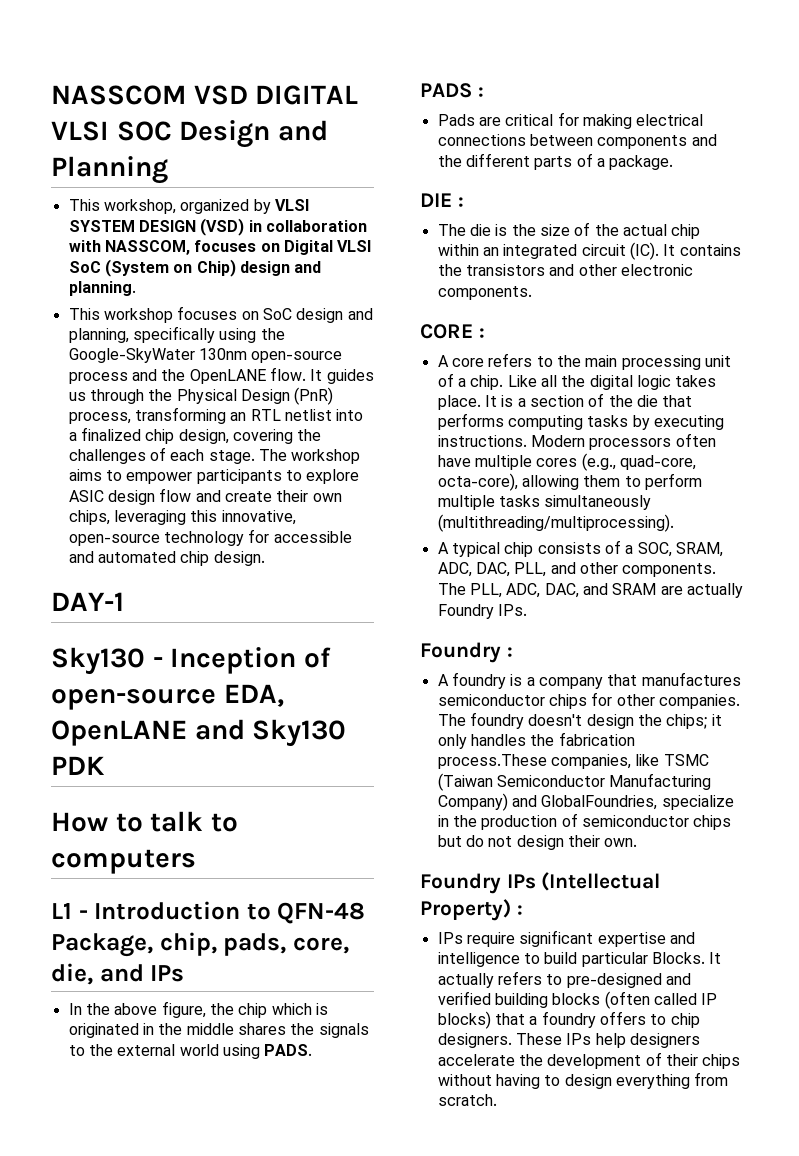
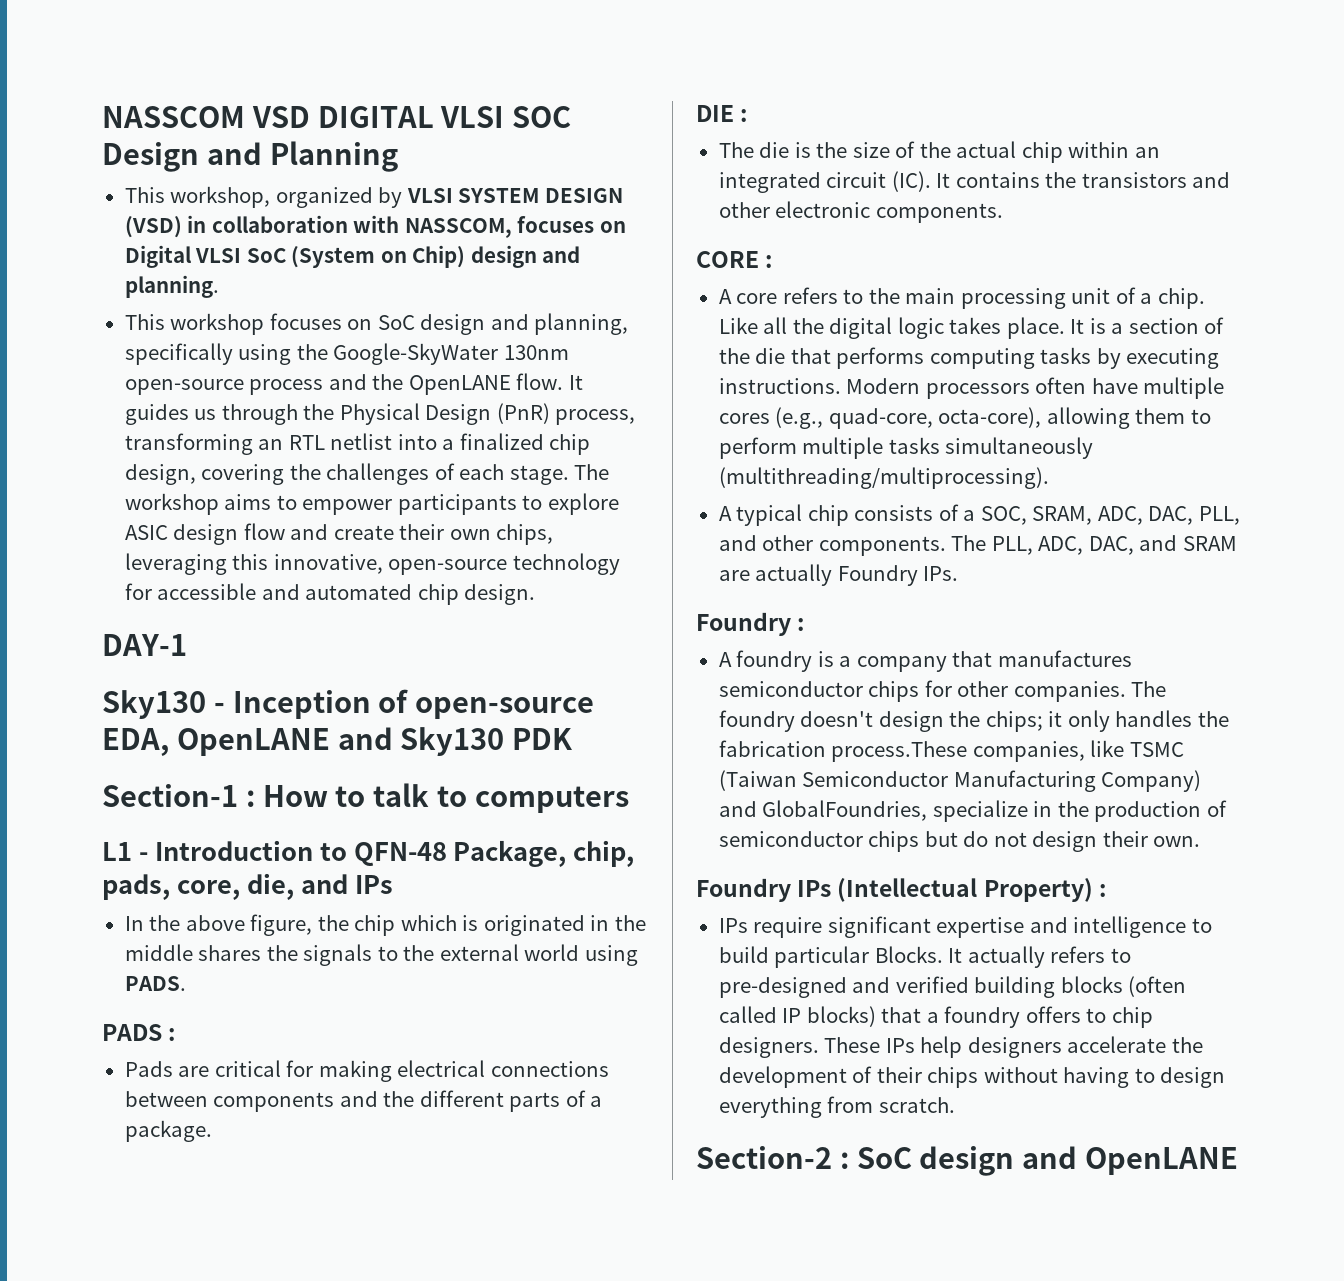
(105, 765) none -> [102,784,255,807] Section-1 :
(497, 1100) none -> [696,1146,1239,1176] // Section-2 : SoC design and OpenLANE

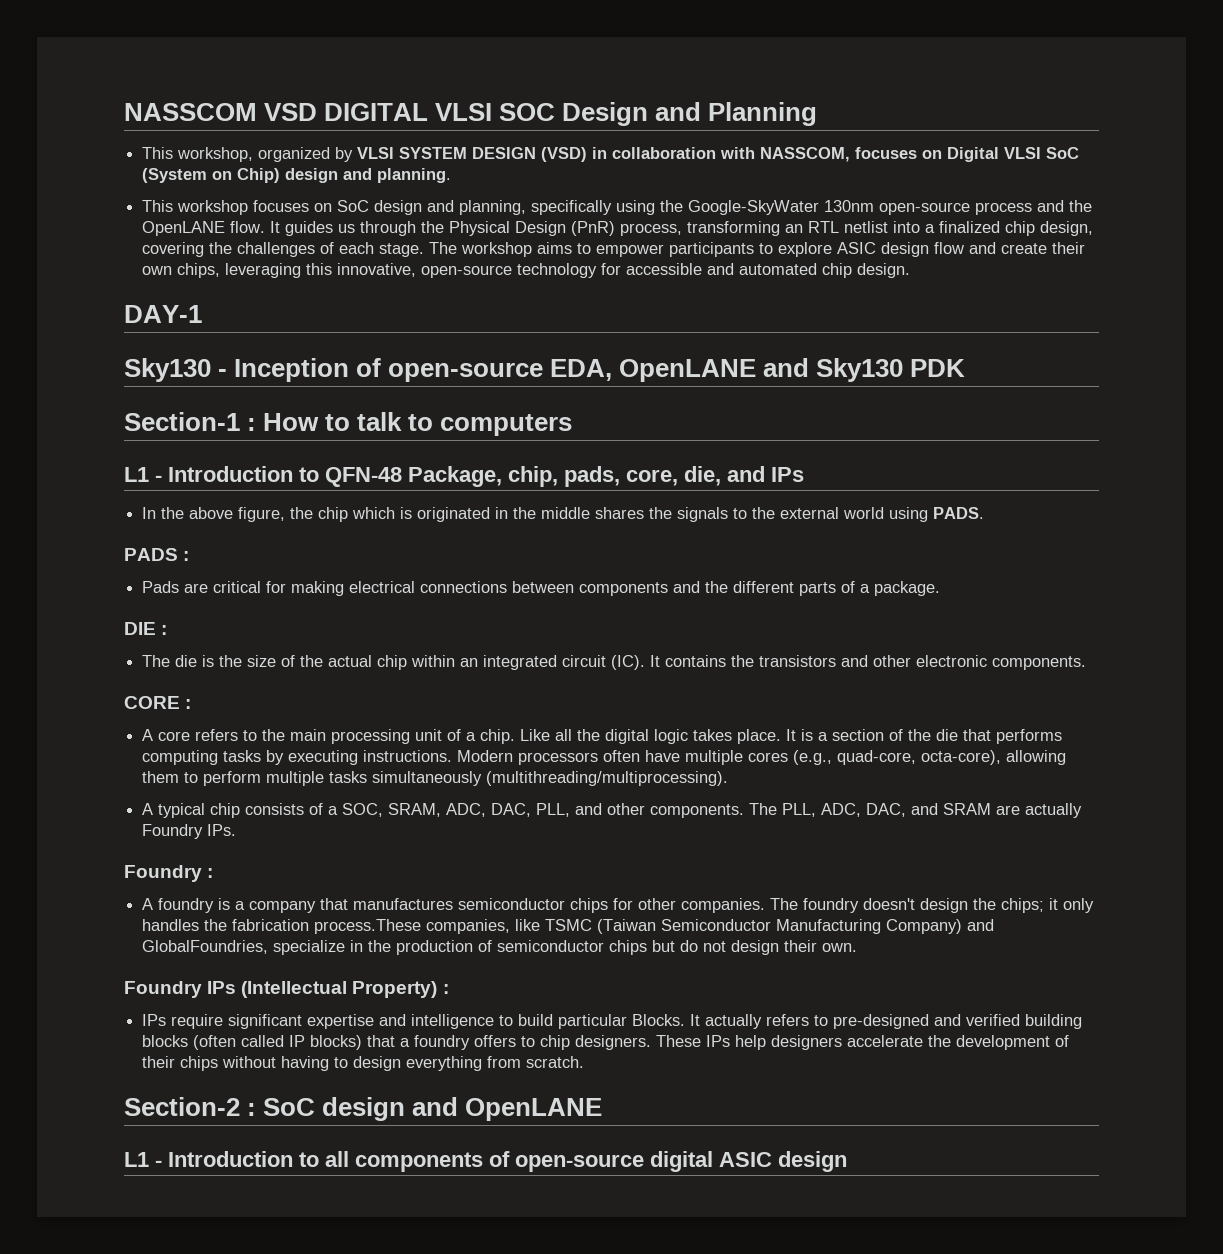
(1239, 1161) none -> [124,1151,847,1172] // L1 - Introduction to all components of open-source digital ASIC design

